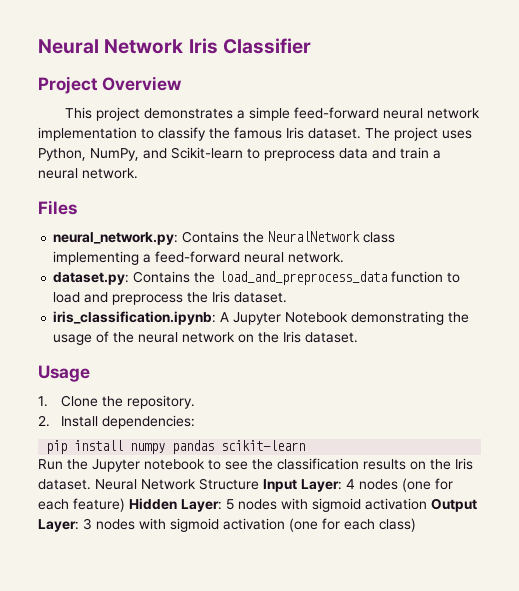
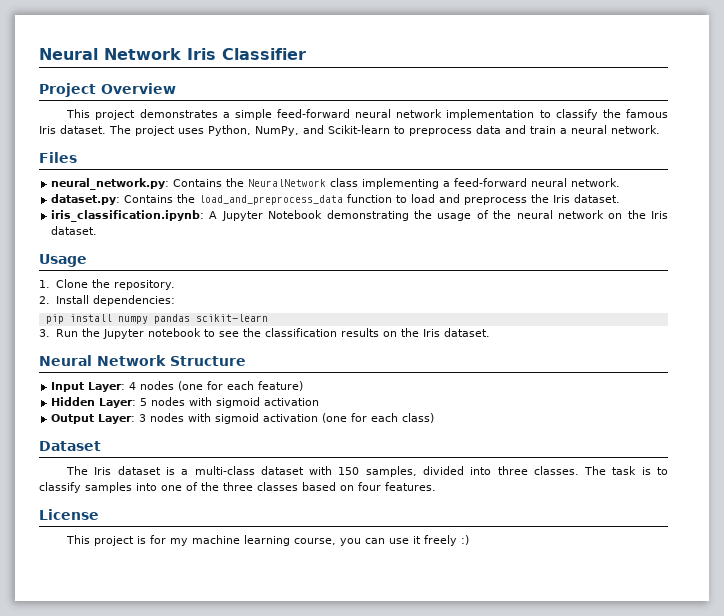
(306, 445) none -> [39,329,50,337] 3.
(91, 484) none -> (490, 332) //
(259, 484) none -> (246, 361) //
(125, 505) none -> (304, 386) //
(427, 504) none -> (320, 402) //
(416, 525) none -> [39,441,101,451] [66,466,668,477] [39,482,436,493] [39,509,99,520] [66,535,470,546] // Dataset // The Iris dataset is a multi-class dataset with 150 samples, divided into three classes. The task is to classify samples into one of the three classes based on four features. // License // This project is for my machine learning course, you can use it freely :)

